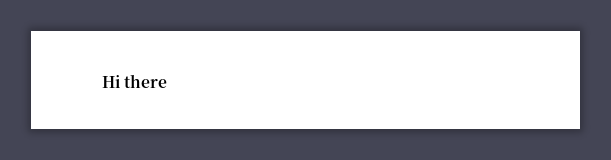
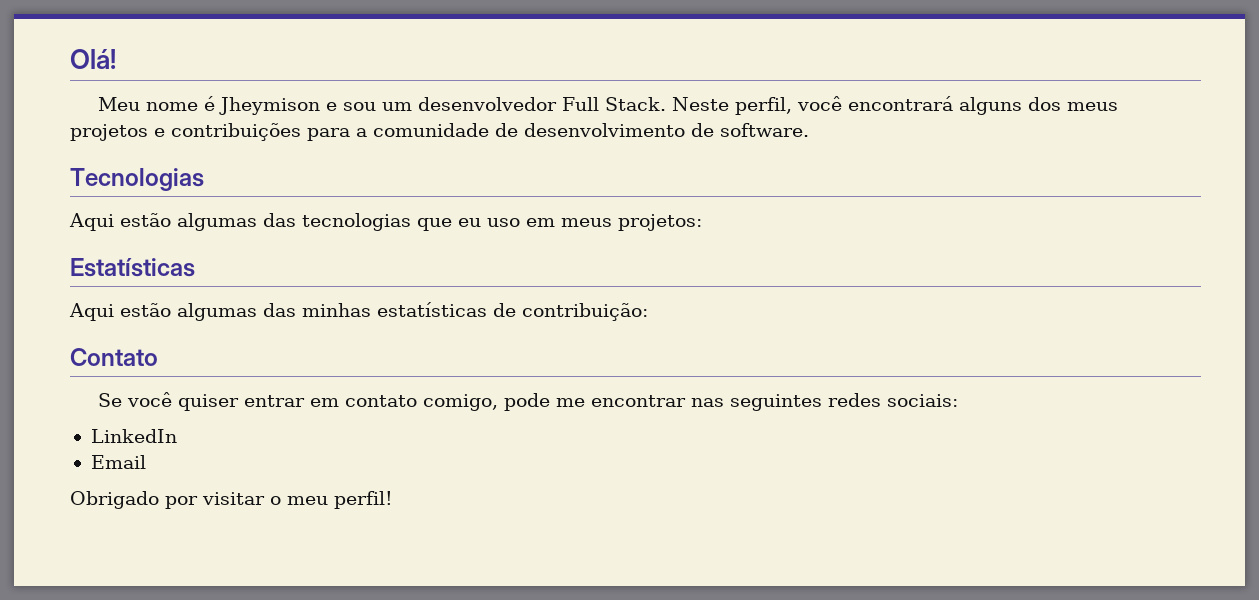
[102,74,168,88] Hi there -> [70,49,116,69] [97,96,1118,115] [70,123,809,141] [70,168,204,191] [69,213,702,231] [70,258,195,277] [69,302,648,321] [70,348,158,366] [97,392,958,411] [90,429,177,443] [90,455,146,469] [70,491,393,509] Olá! // Meu nome é Jheymison e sou um desenvolvedor Full Stack. Neste perfil, você encontrará alguns dos meus projetos e contribuições para a comunidade de desenvolvimento de software. // Tecnologias // Aqui estão algumas das tecnologias que eu uso em meus projetos: // Estatísticas // Aqui estão algumas das minhas estatísticas de contribuição: // Contato // Se você quiser entrar em contato comigo, pode me encontrar nas seguintes redes sociais: // LinkedIn // Email // Obrigado por visitar o meu perfil!

